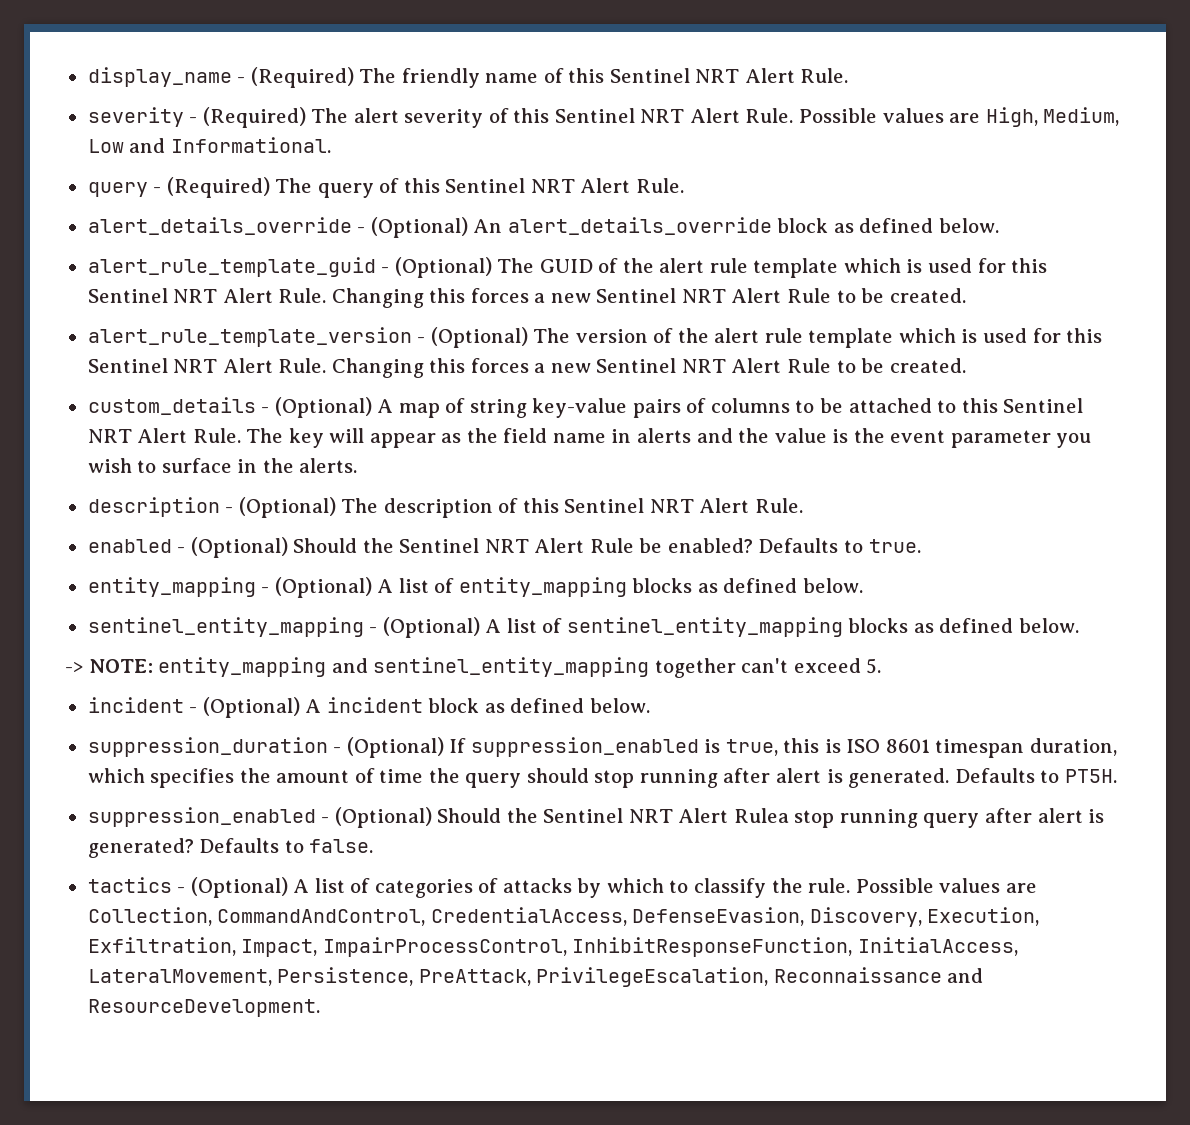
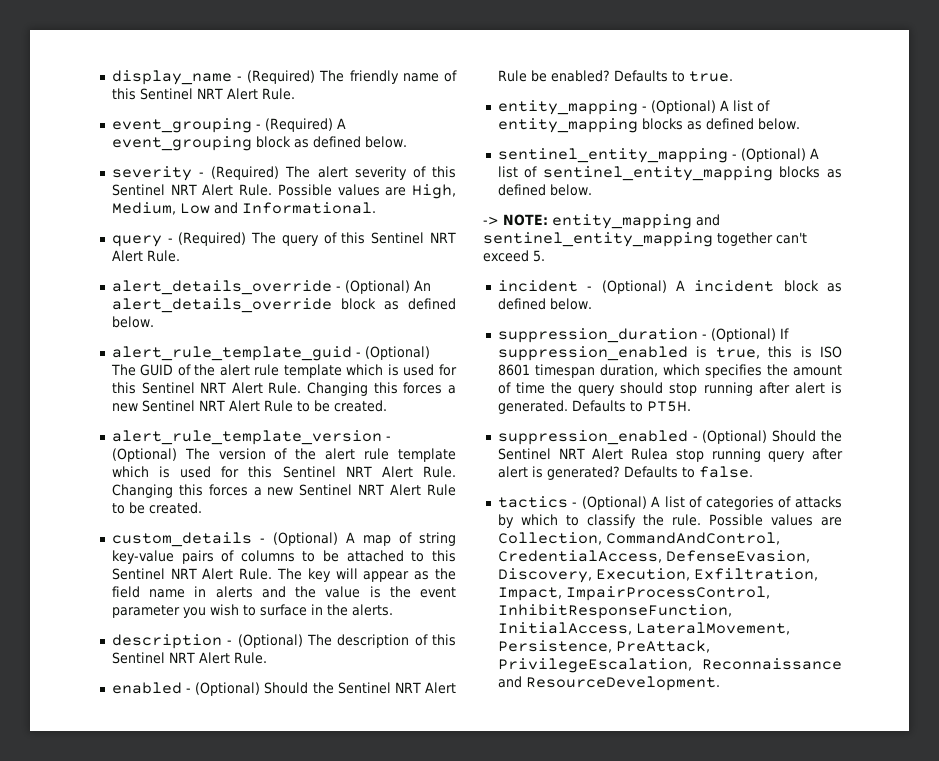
(849, 75) none -> [111,118,346,133] [111,136,407,151] // event_grouping - (Required) A event_grouping block as defined below.

